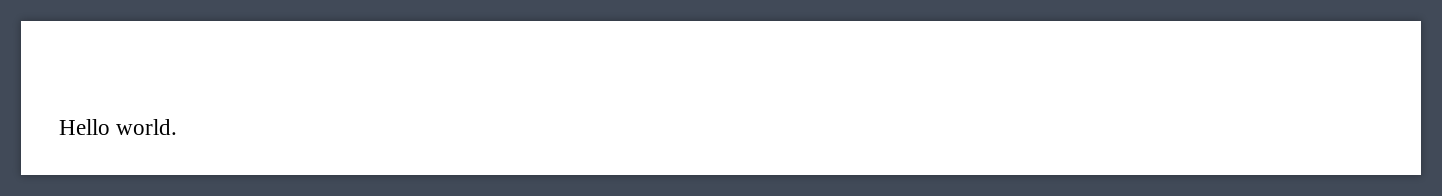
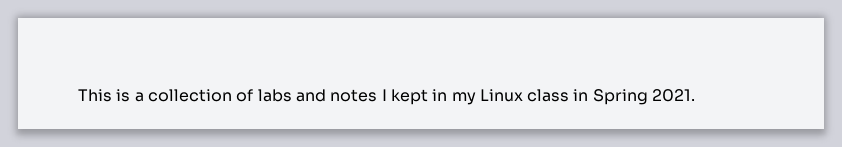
[59,119,178,135] Hello world. -> [78,89,696,105] This is a collection of labs and notes I kept in my Linux class in Spring 2021.

